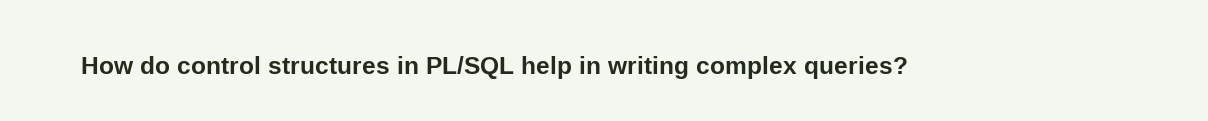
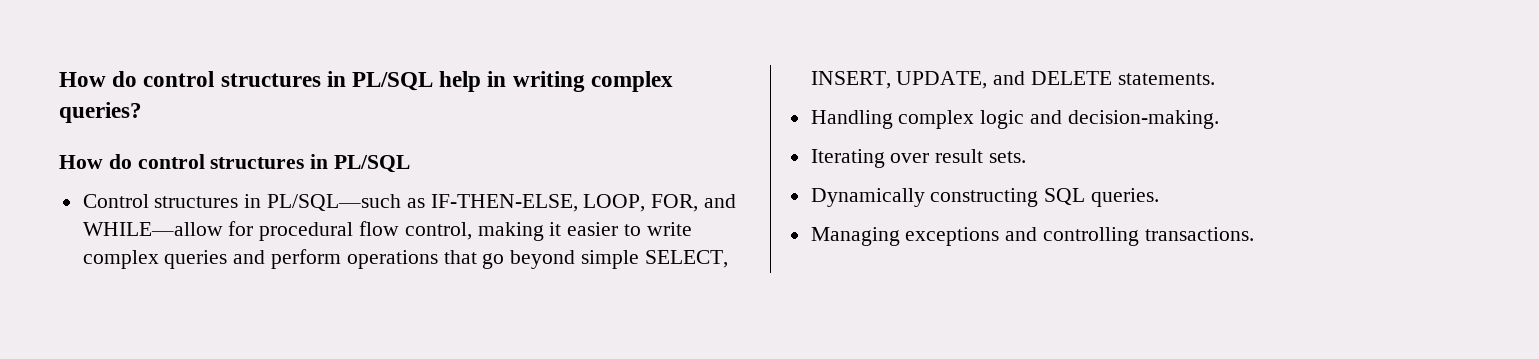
(908, 67) none -> [59,154,411,173] [82,194,737,212] [82,221,692,241] [82,249,728,269] [810,71,1215,89] [810,110,1219,129] [810,149,1027,168] [810,188,1160,207] [810,227,1254,246] // How do control structures in PL/SQL // Control structures in PL/SQL—such as IF-THEN-ELSE, LOOP, FOR, and WHILE—allow for procedural flow control, making it easier to write complex queries and perform operations that go beyond simple SELECT, INSERT, UPDATE, and DELETE statements. // Handling complex logic and decision-making. // Iterating over result sets. // Dynamically constructing SQL queries. // Managing exceptions and controlling transactions.

